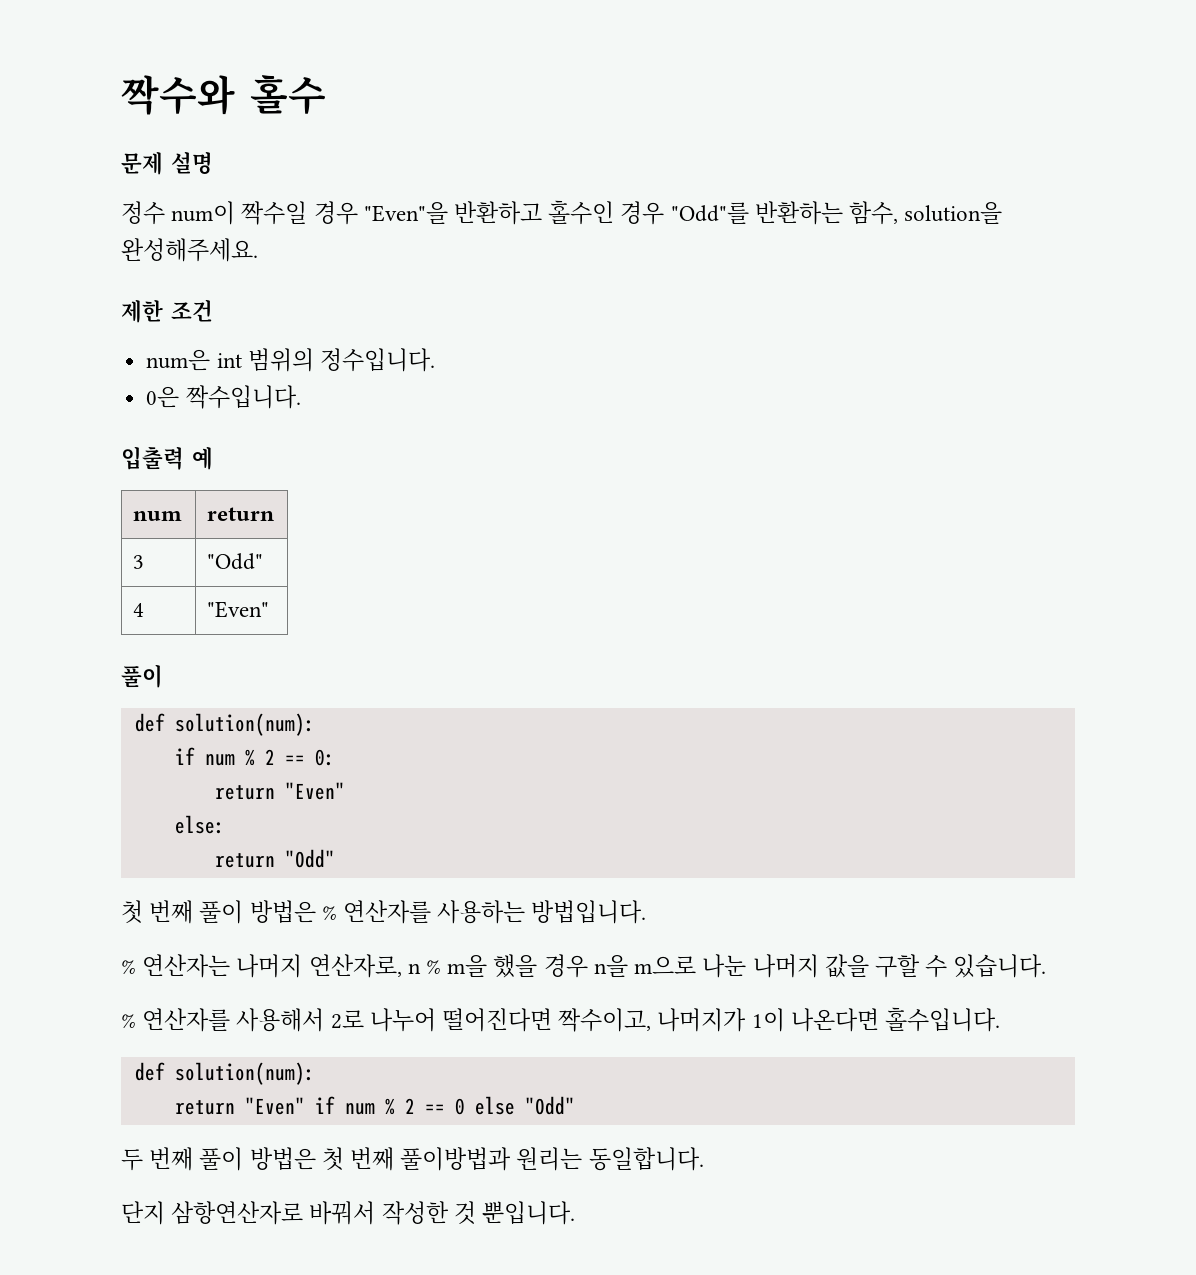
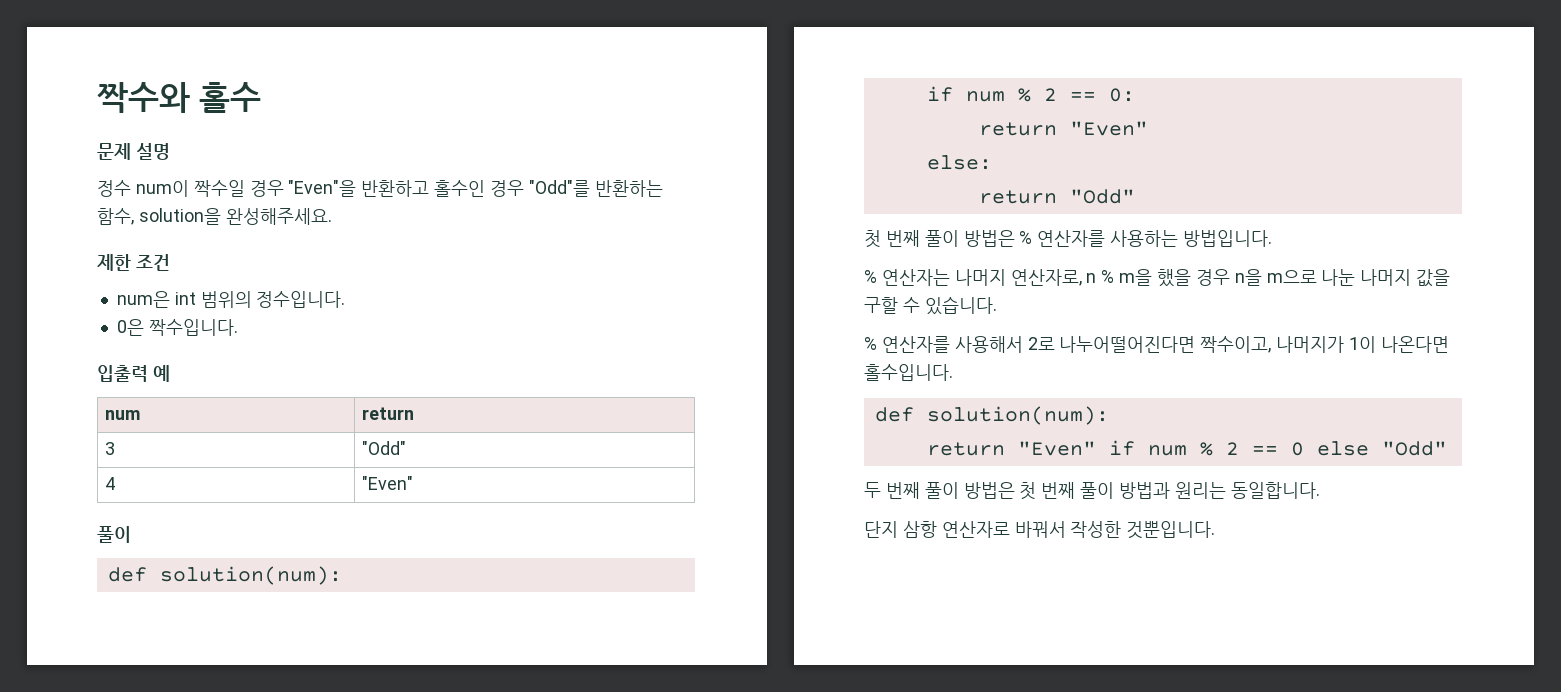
[369,1008,553,1032] 나누어 떨어진다면 -> [1059,336,1196,353] 나누어떨어진다면
[400,1147,512,1171] 풀이방법과 -> [1080,482,1171,499] 풀이 방법과
[171,1201,576,1225] 삼항연산자로 바꿔서 작성한 것 뿐입니다. -> [902,521,1216,539] 삼항 연산자로 바꿔서 작성한 것뿐입니다.

